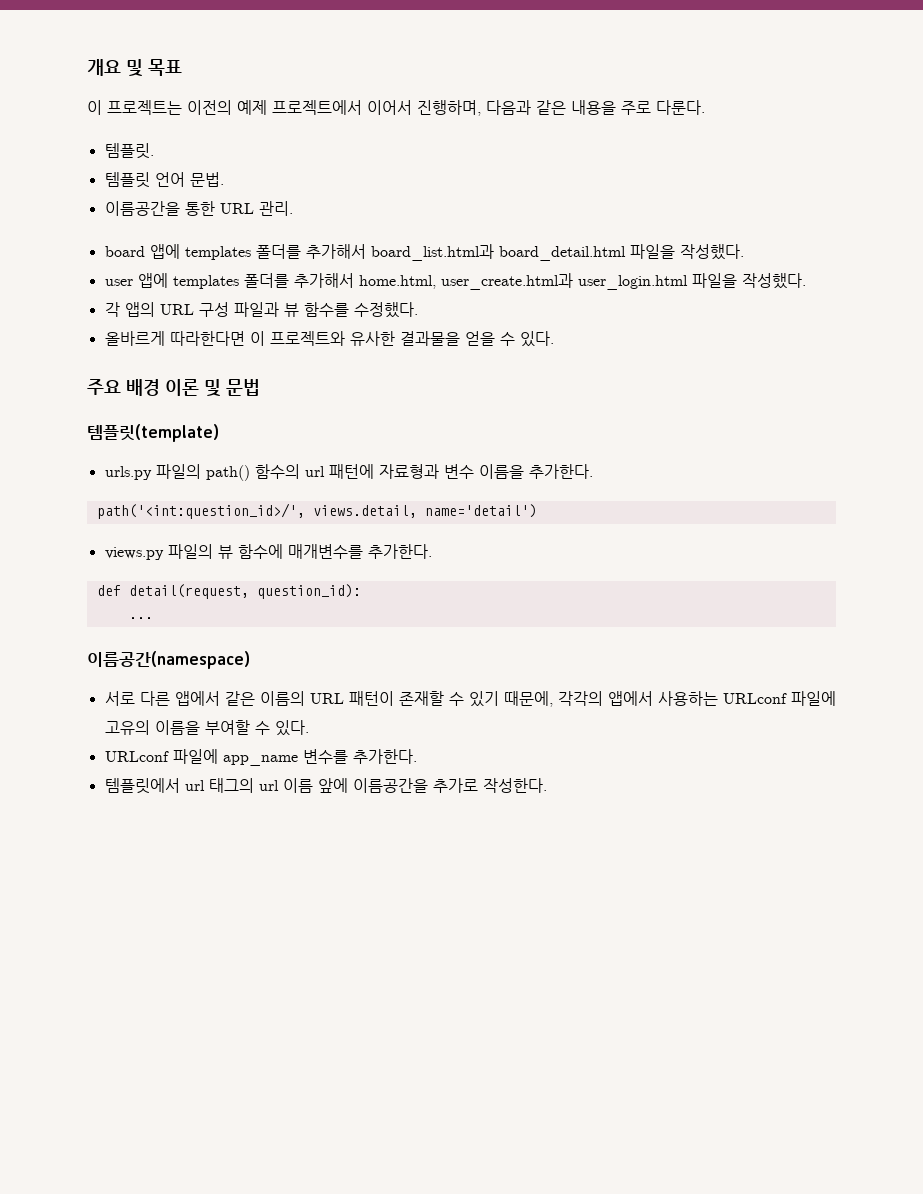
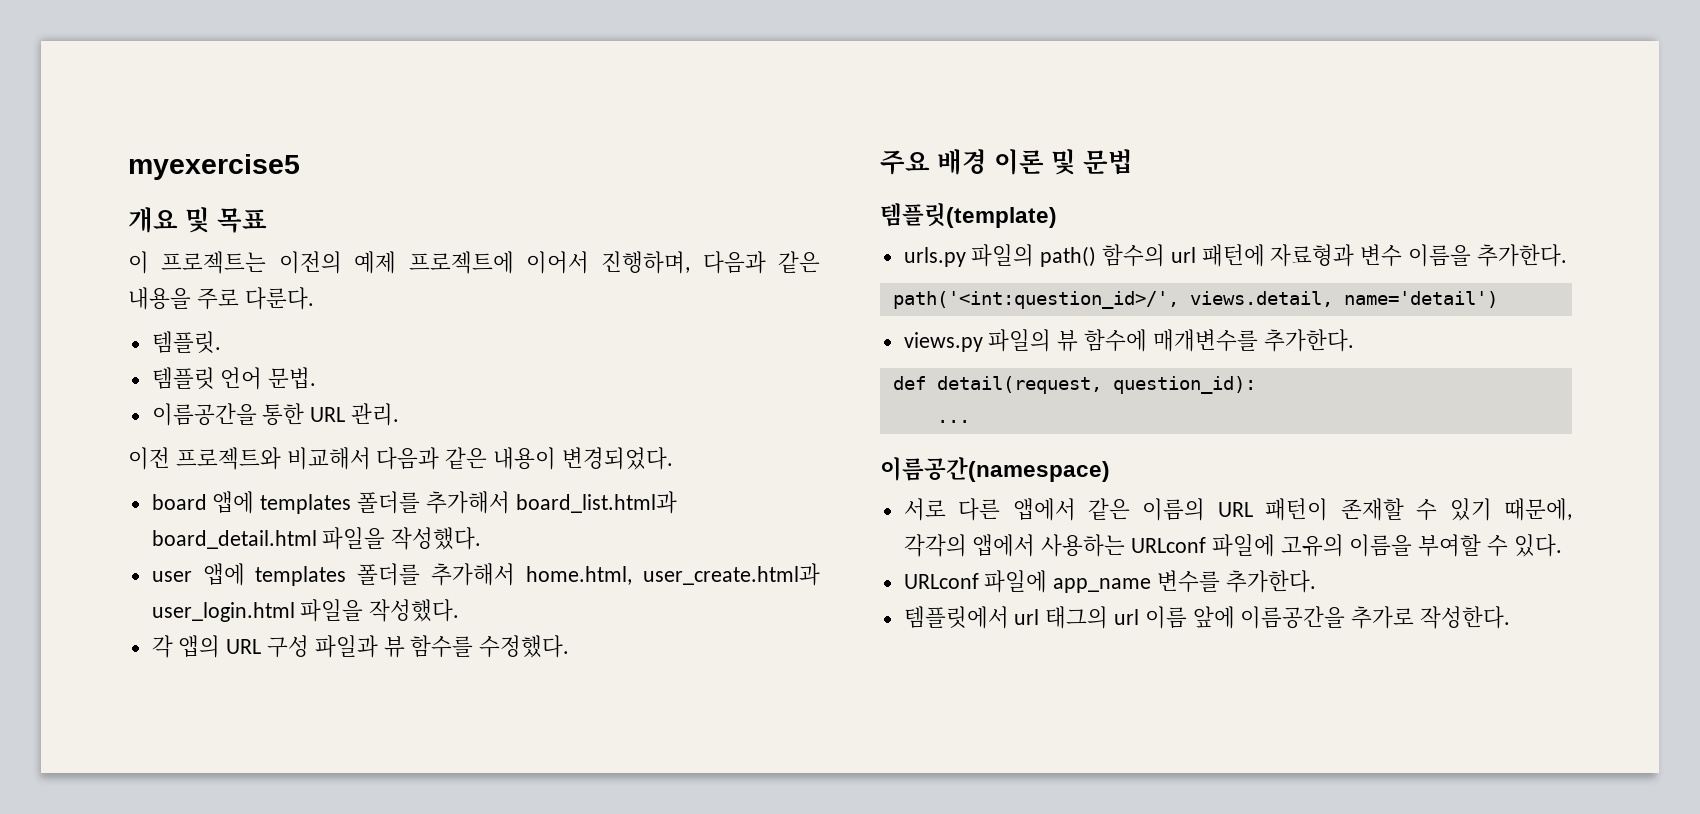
(87, 67) none -> [128,154,300,180] myexercise5 //
[272,100,362,115] 프로젝트에서 -> [408,251,514,274] 프로젝트에
(293, 208) none -> [128,447,673,470] // 이전 프로젝트와 비교해서 다음과 같은 내용이 변경되었다.
[104,331,554,347] // 올바르게 따라한다면 이 프로젝트와 유사한 결과물을 얻을 수 있다. -> (570, 646) none

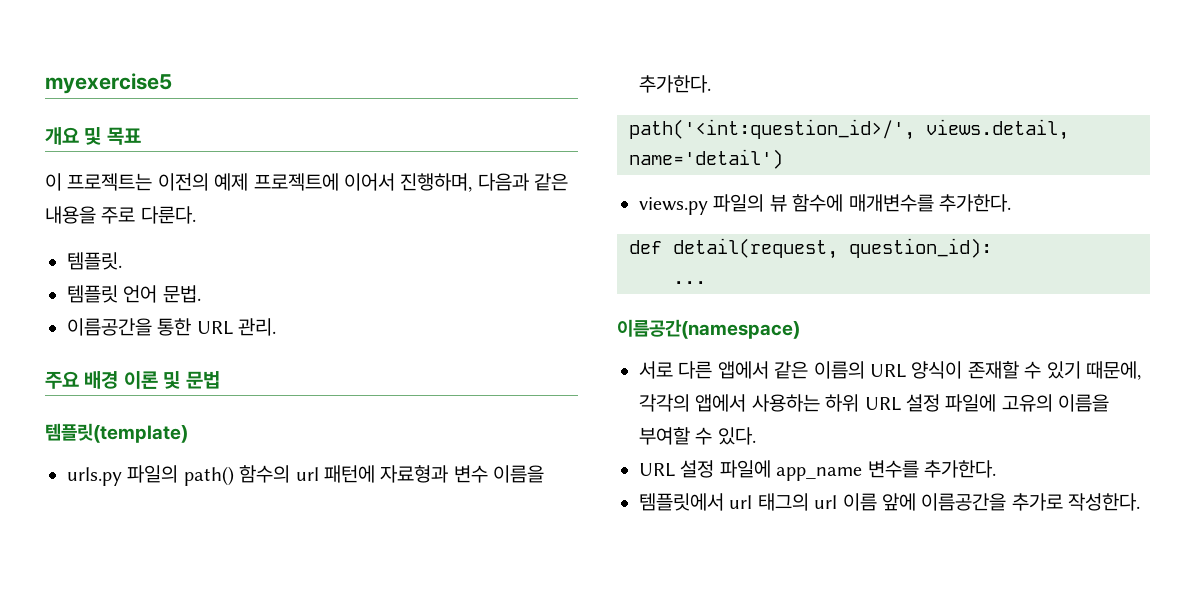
[128,447,673,470] [151,491,677,514] [151,527,482,550] [151,563,820,586] [151,599,460,622] [151,635,570,658] // 이전 프로젝트와 비교해서 다음과 같은 내용이 변경되었다. // board 앱에 templates 폴더를 추가해서 board_list.html과 board_detail.html 파일을 작성했다. // user 앱에 templates 폴더를 추가해서 home.html, user_create.html과 user_login.html 파일을 작성했다. // 각 앱의 URL 구성 파일과 뷰 함수를 수정했다. -> (277, 327) none
[1265,498,1329,521] 패턴이 -> [911,361,963,379] 양식이
[1131,537,1207,553] URLconf -> [825,394,940,412] 하위 URL 설정
[903,573,979,589] URLconf -> [639,460,715,478] URL 설정

